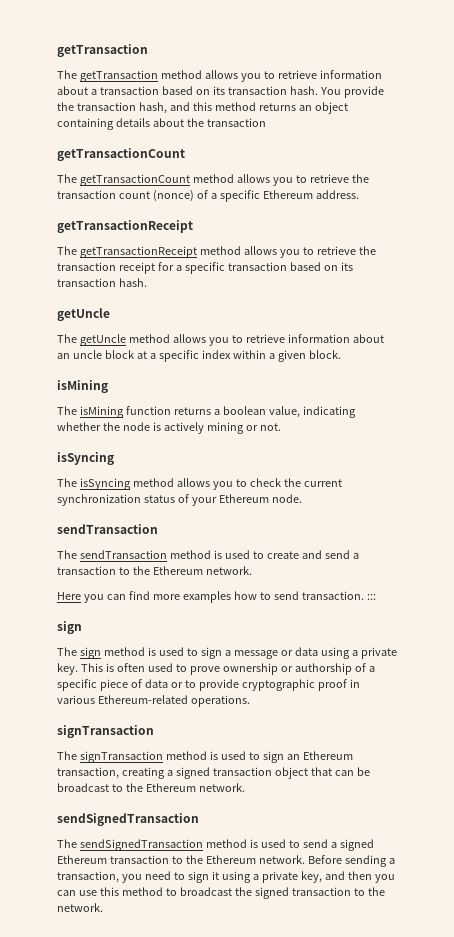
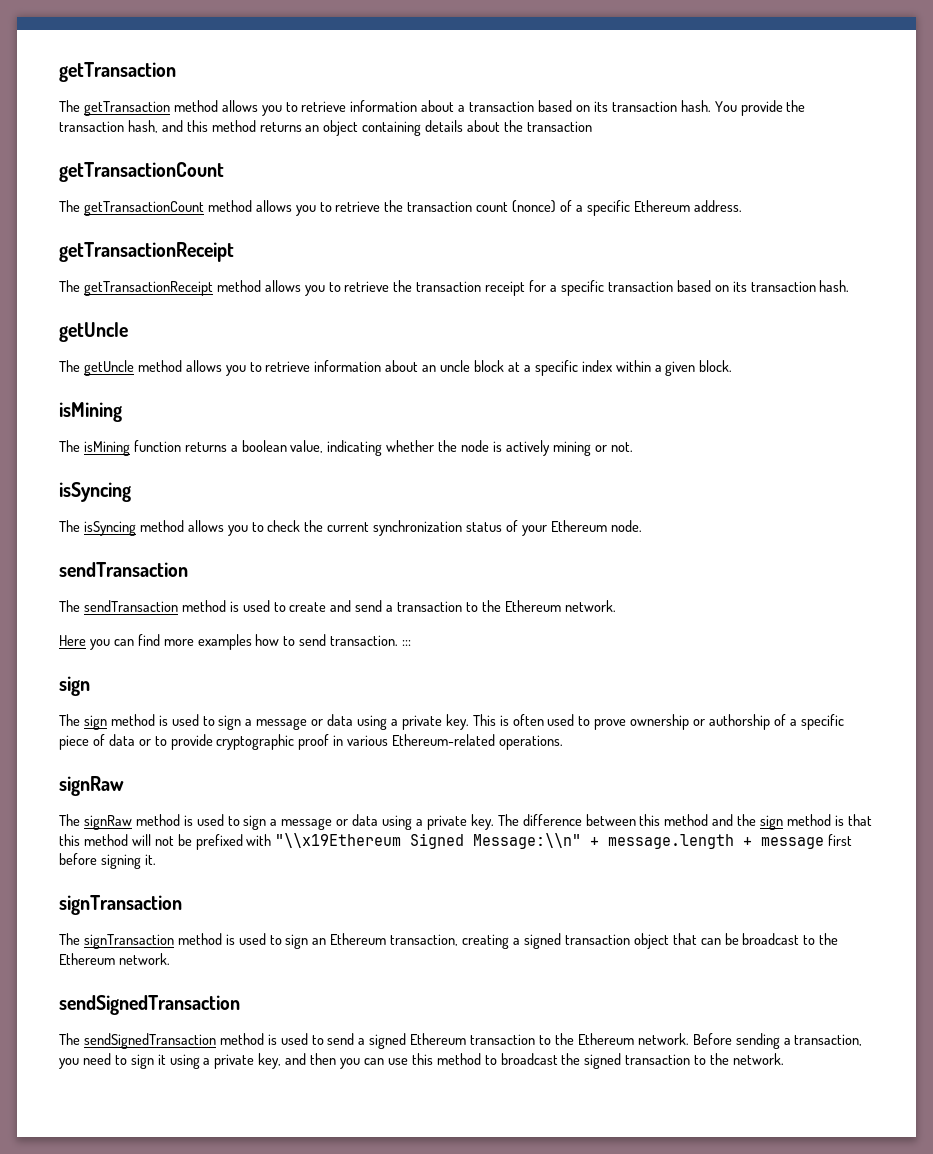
(250, 701) none -> [59,776,124,796] [59,814,872,830] [59,833,853,850] [59,853,156,869] // signRaw // The signRaw method is used to sign a message or data using a private key. The difference between this method and the sign method is that this method will not be prefixed with "\\x19Ethereum Signed Message:\\n" + message.length + message first before signing it.

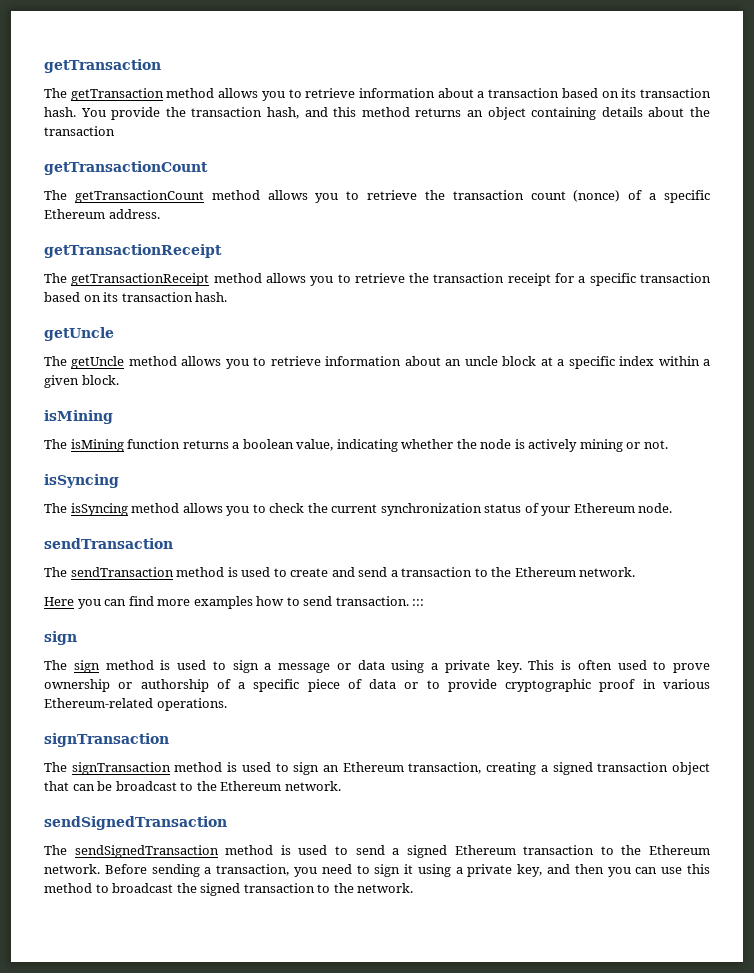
[59,776,124,796] [59,814,872,830] [59,833,853,850] [59,853,156,869] // signRaw // The signRaw method is used to sign a message or data using a private key. The difference between this method and the sign method is that this method will not be prefixed with "\\x19Ethereum Signed Message:\\n" + message.length + message first before signing it. -> (227, 704) none

